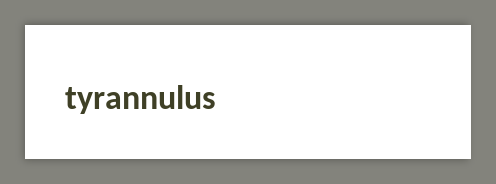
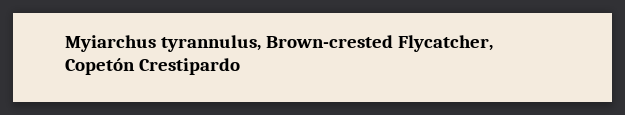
[65,85,216,114] tyrannulus -> [65,35,494,52] [65,58,241,75] Myiarchus tyrannulus, Brown-crested Flycatcher, Copetón Crestipardo

